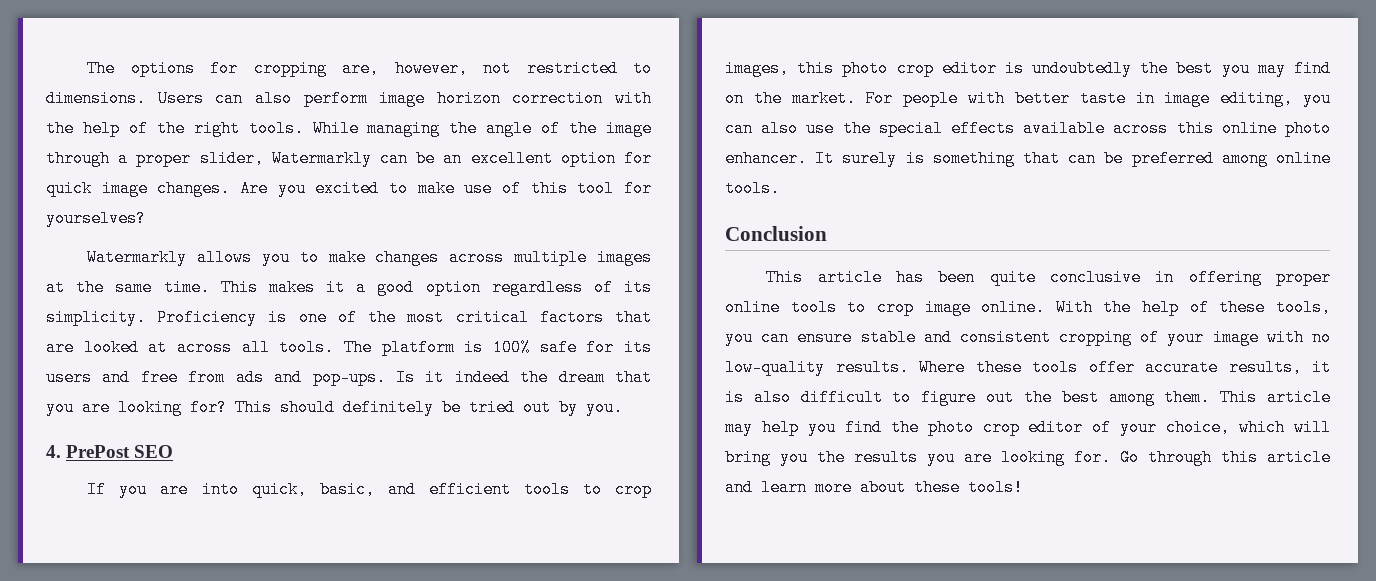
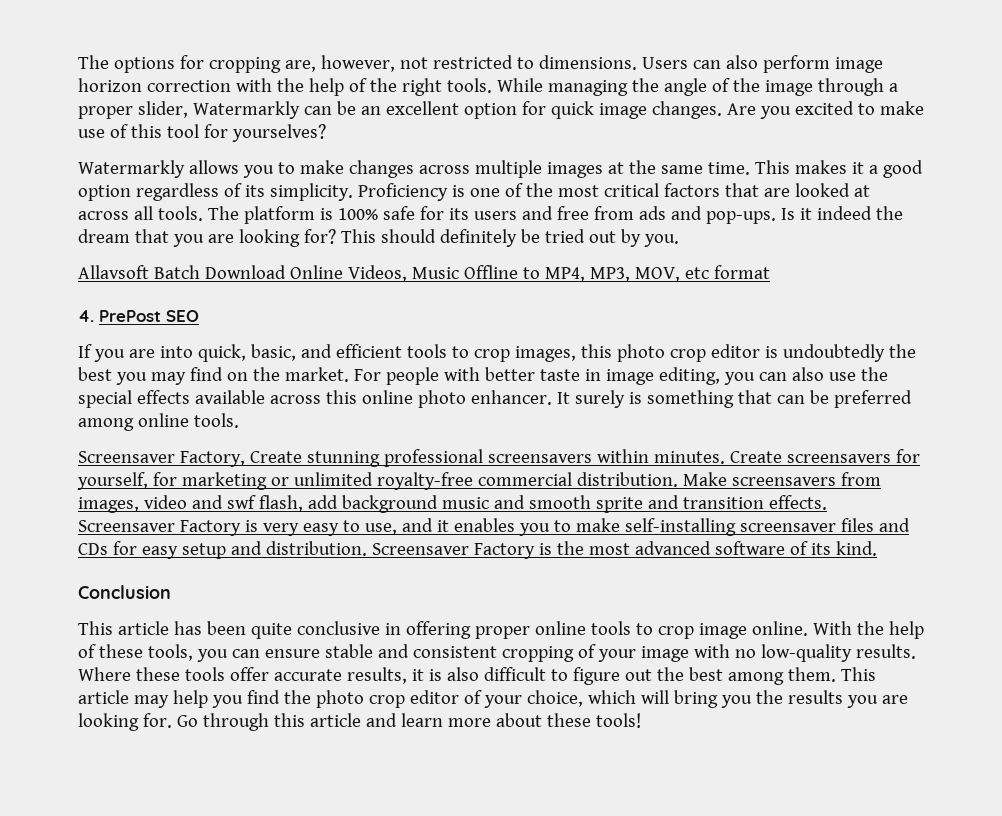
(623, 407) none -> [78,265,770,282] // Allavsoft Batch Download Online Videos, Music Offline to MP4, MP3, MOV, etc format
(780, 188) none -> [78,449,920,467] [77,472,881,490] [78,495,827,513] [78,518,910,536] [78,541,877,559] // Screensaver Factory, Create stunning professional screensavers within minutes. Create screensavers for yourself, for marketing or unlimited royalty-free commercial distribution. Make screensavers from images, video and swf flash, add background music and smooth sprite and transition effects. Screensaver Factory is very easy to use, and it enables you to make self-installing screensaver files and CDs for easy setup and distribution. Screensaver Factory is the most advanced software of its kind.

